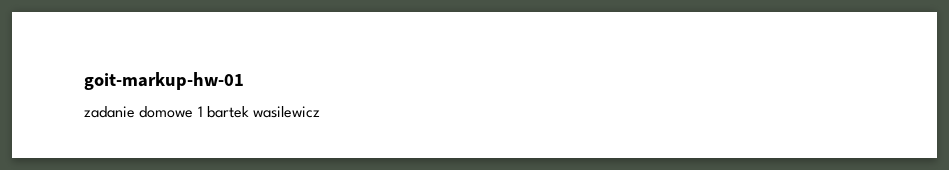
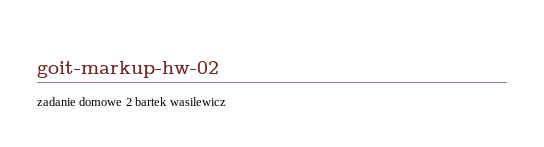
[84,72,244,90] goit-markup-hw-01 -> [37,61,219,78] goit-markup-hw-02
[197,106,203,117] 1 -> [125,98,132,106] 2

